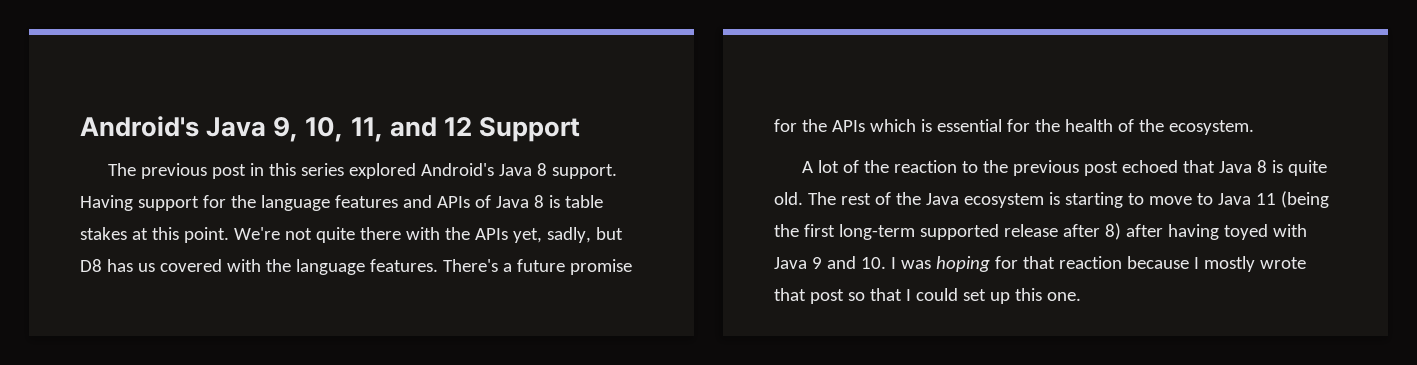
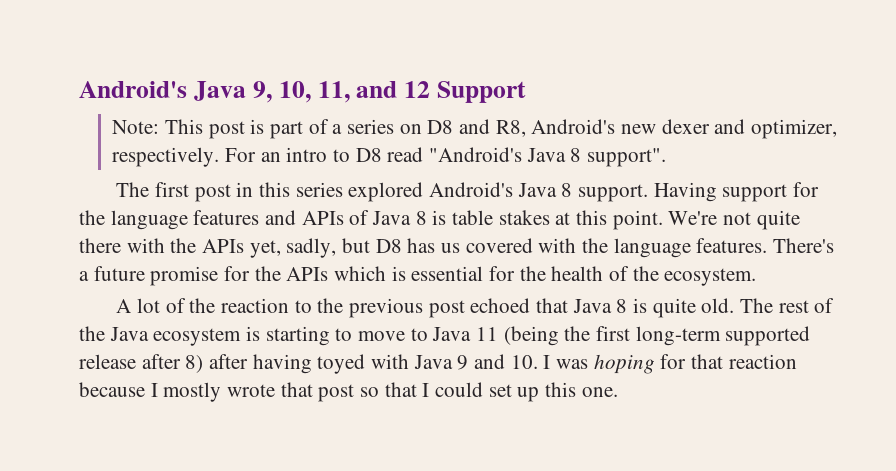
[108,163,208,179] // The previous -> [112,119,838,139] [112,147,667,167] [116,182,189,197] // Note: This post is part of a series on D8 and R8, Android's new dexer and optimizer, respectively. For an intro to D8 read "Android's Java 8 support". // The first

